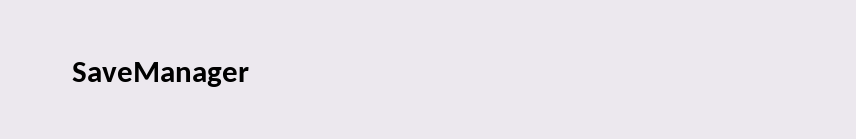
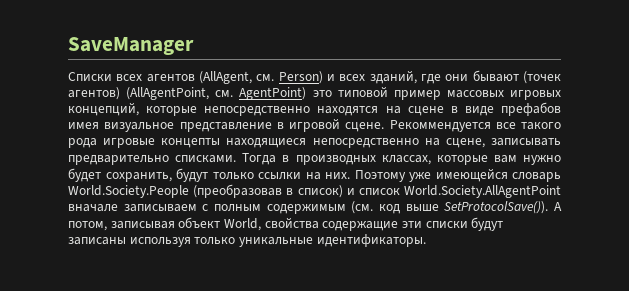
(249, 74) none -> [68,70,561,84] [68,86,561,100] [68,102,561,116] [68,118,561,132] [68,138,561,148] [68,153,561,165] [68,168,561,182] [68,184,561,198] [68,201,562,214] [68,217,504,231] [68,234,426,247] // Списки всех агентов (AllAgent, см. Person) и всех зданий, где они бывают (точек агентов) (AllAgentPoint, см. AgentPoint) это типовой пример массовых игровых концепций, которые непосредственно находятся на сцене в виде префабов имея визуальное представление в игровой сцене. Рекоммендуется все такого рода игровые концепты находящиеся непосредственно на сцене, записывать предварительно списками. Тогда в производных классах, которые вам нужно будет сохранить, будут только ссылки на них. Поэтому уже имеющейся словарь World.Society.People (преобразовав в список) и список World.Society.AllAgentPoint вначале записываем с полным содержимым (см. код выше SetProtocolSave()). А потом, записывая объект World, свойства содержащие эти списки будут записаны используя только уникальные идентификаторы.

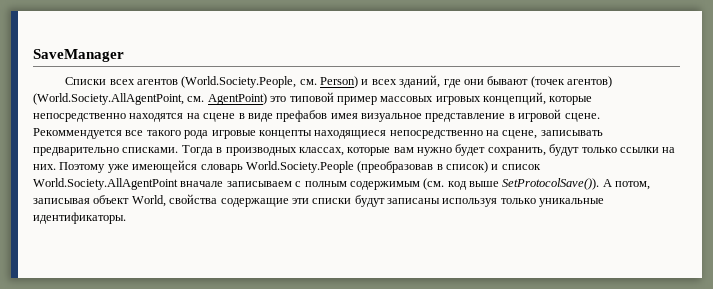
[199,71,252,84] (AllAgent, -> [181,76,297,88] (World.Society.People,
[126,87,210,100] (AllAgentPoint, -> [33,93,184,105] (World.Society.AllAgentPoint,

